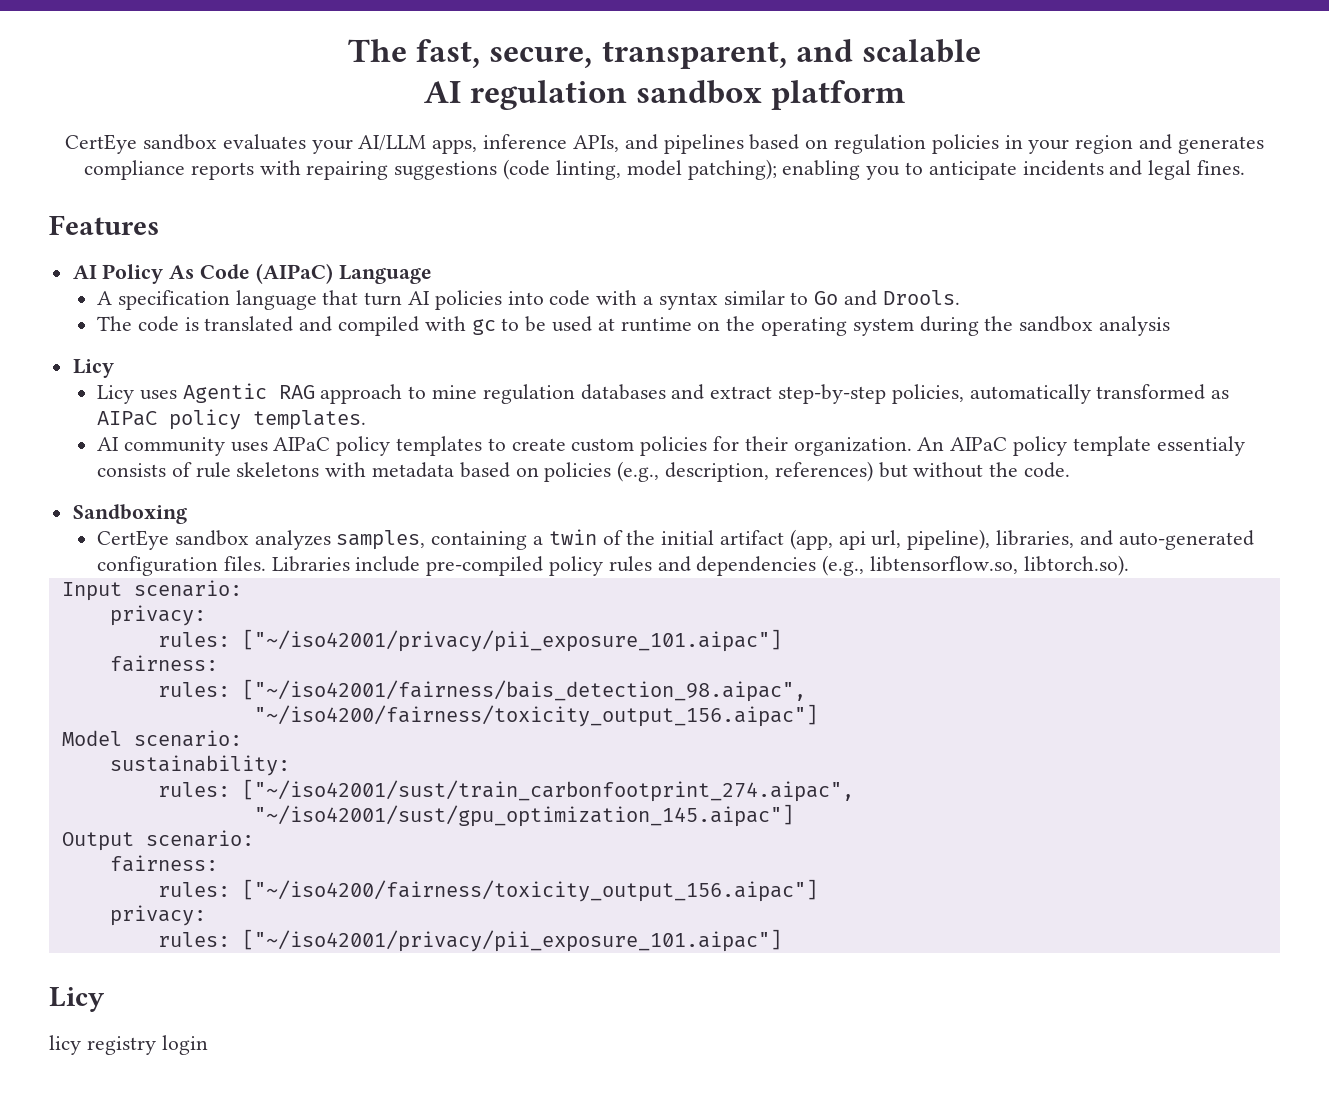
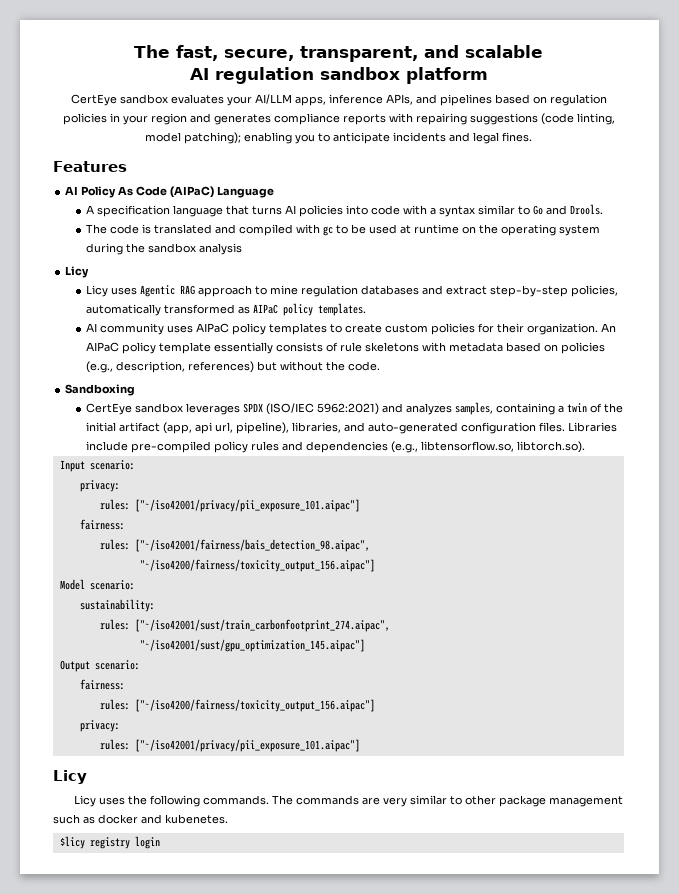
[364,292,403,306] turn -> [251,206,282,215] turns
[1156,436,1245,456] essentialy -> [213,342,273,354] essentially
(249, 538) none -> [185,403,403,415] leverages SPDX (ISO/IEC 5962:2021) and
[49,1035,81,1055] licy -> [73,795,623,807] [53,814,228,824] [59,836,85,849] Licy uses the following commands. The commands are very similar to other package management such as docker and kubenetes. // $licy

